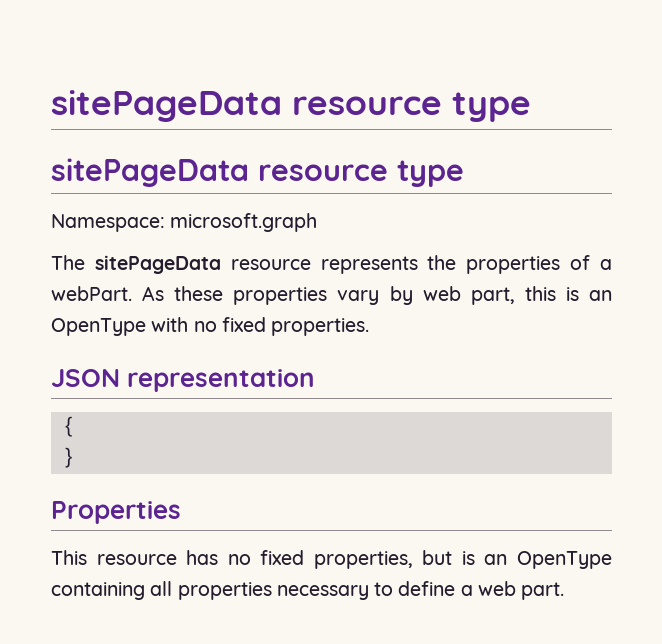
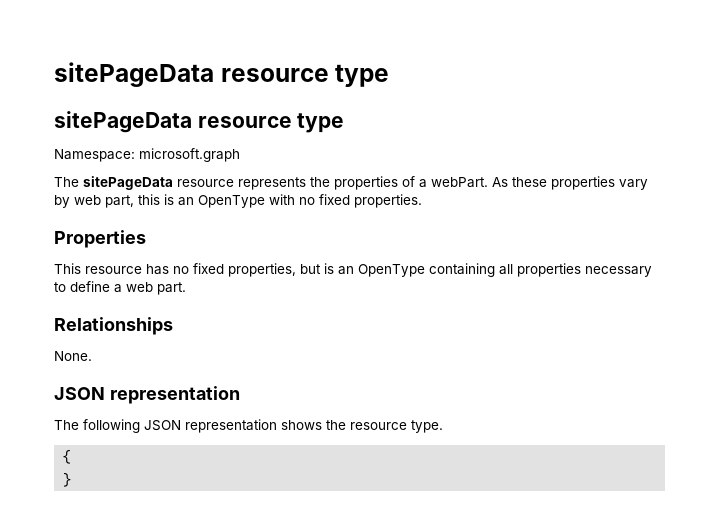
[51,369,316,392] [62,416,74,437] [62,447,74,468] // JSON representation // { // } -> (422, 201) none
(565, 591) none -> [54,317,173,335] [54,351,92,361] [54,386,240,404] [54,419,443,433] [62,449,73,464] [62,472,73,487] // Relationships // None. // JSON representation // The following JSON representation shows the resource type. // { // }

